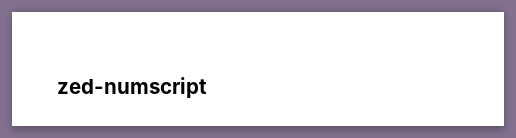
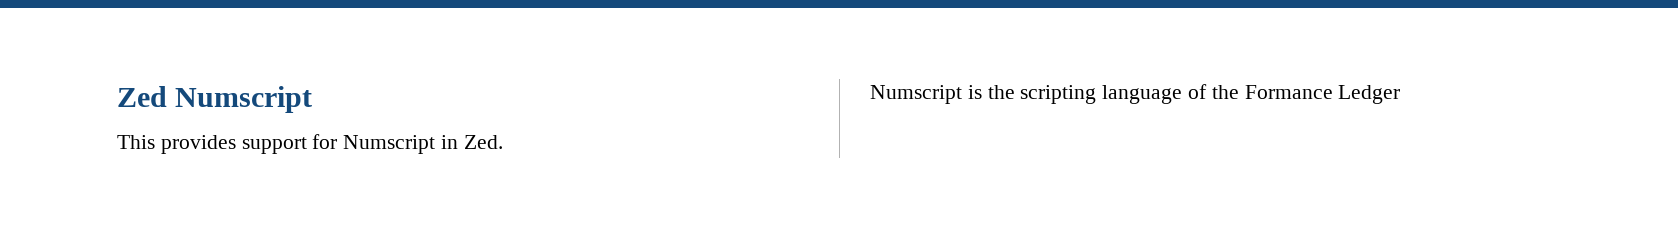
[57,77,207,98] zed-numscript -> [117,86,313,113] [117,134,503,154] [870,84,1401,104] Zed Numscript // This provides support for Numscript in Zed. // Numscript is the scripting language of the Formance Ledger

